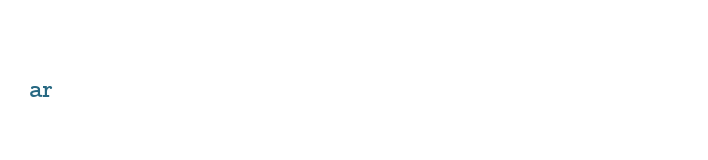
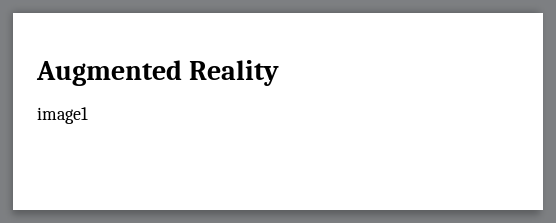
[29,86,53,97] ar -> [36,60,280,86] [37,107,88,124] Augmented Reality // image1

